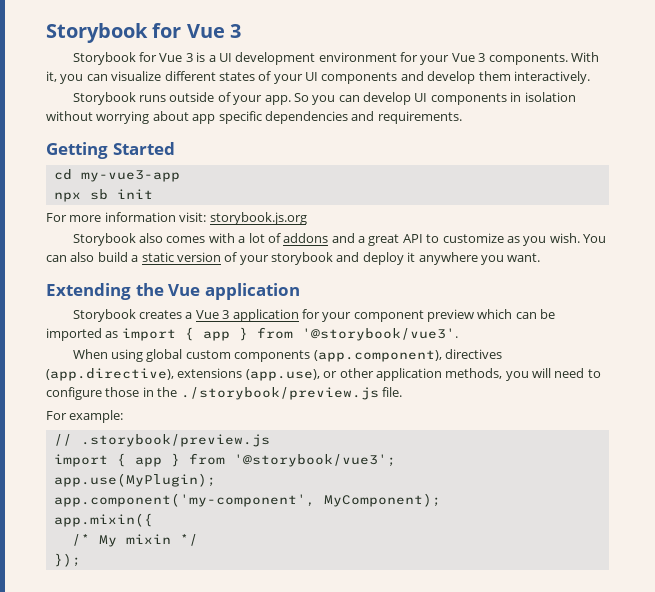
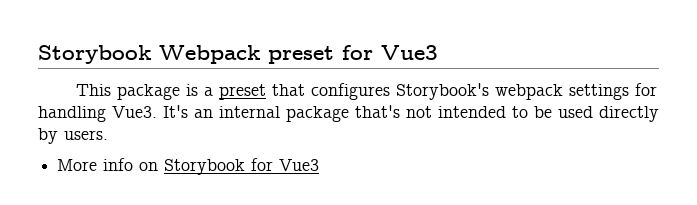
[46,23,241,43] [72,52,599,65] [46,71,590,84] [72,92,576,105] [46,111,462,124] [46,142,175,159] [53,169,180,182] [53,189,153,202] [46,212,307,225] [72,233,607,246] [46,252,541,265] [46,283,300,300] [72,309,556,322] [46,327,458,341] [72,349,502,362] [46,368,601,381] [46,387,402,400] [46,410,124,423] [53,434,270,447] [53,453,396,467] [53,473,216,487] [53,493,441,507] [53,513,153,527] [71,534,198,547] [53,553,81,567] Storybook for Vue 3 // Storybook for Vue 3 is a UI development environment for your Vue 3 components. With it, you can visualize different states of your UI components and develop them interactively. // Storybook runs outside of your app. So you can develop UI components in isolation without worrying about app specific dependencies and requirements. // Getting Started // cd my-vue3-app // npx sb init // For more information visit: storybook.js.org // Storybook also comes with a lot of addons and a great API to customize as you wish. You can also build a static version of your storybook and deploy it anywhere you want. // Extending the Vue application // Storybook creates a Vue 3 application for your component preview which can be imported as import { app } from '@storybook/vue3'. // When using global custom components (app.component), directives (app.directive), extensions (app.use), or other application methods, you will need to configure those in the ./storybook/preview.js file. // For example: // // .storybook/preview.js // import { app } from '@storybook/vue3'; // app.use(MyPlugin); // app.component('my-component', MyComponent); // app.mixin({ // /* My mixin */ // }); -> [38,45,438,64] [75,83,657,100] [38,105,659,122] [38,128,108,144] [57,158,320,175] Storybook Webpack preset for Vue3 // This package is a preset that configures Storybook's webpack settings for handling Vue3. It's an internal package that's not intended to be used directly by users. // More info on Storybook for Vue3

